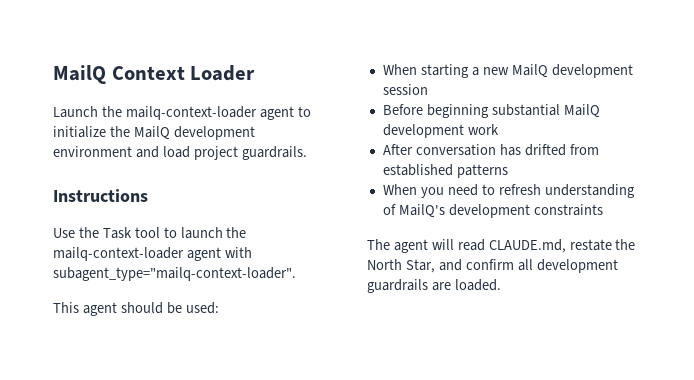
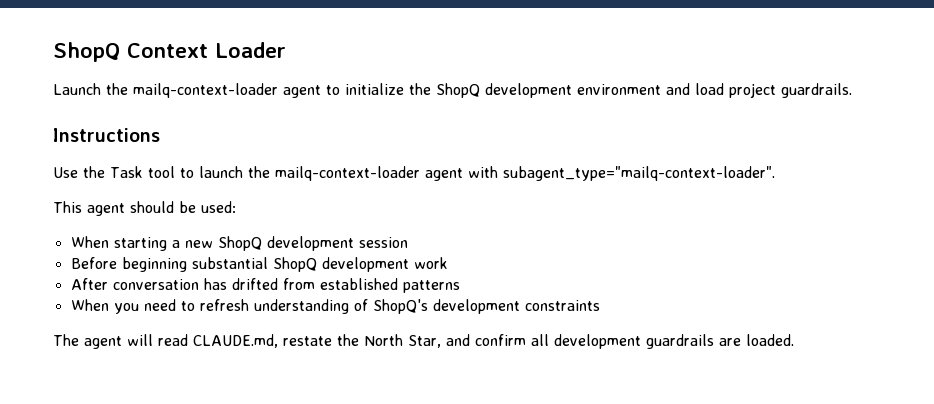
[53,65,106,84] MailQ -> [53,42,120,62] ShopQ
[133,126,170,140] MailQ -> [436,83,480,98] ShopQ
[511,64,548,78] MailQ -> [217,236,262,251] ShopQ
[563,104,600,118] MailQ -> [272,257,317,272] ShopQ
[398,204,445,218] MailQ's -> [372,299,428,314] ShopQ's

